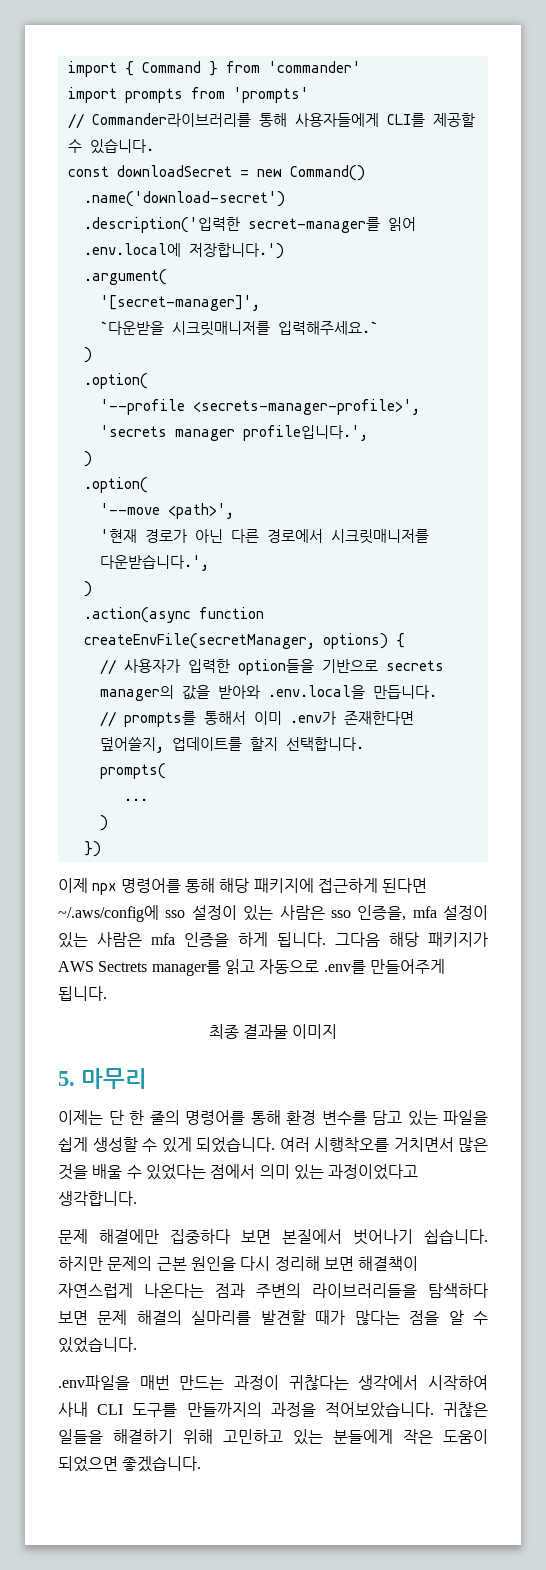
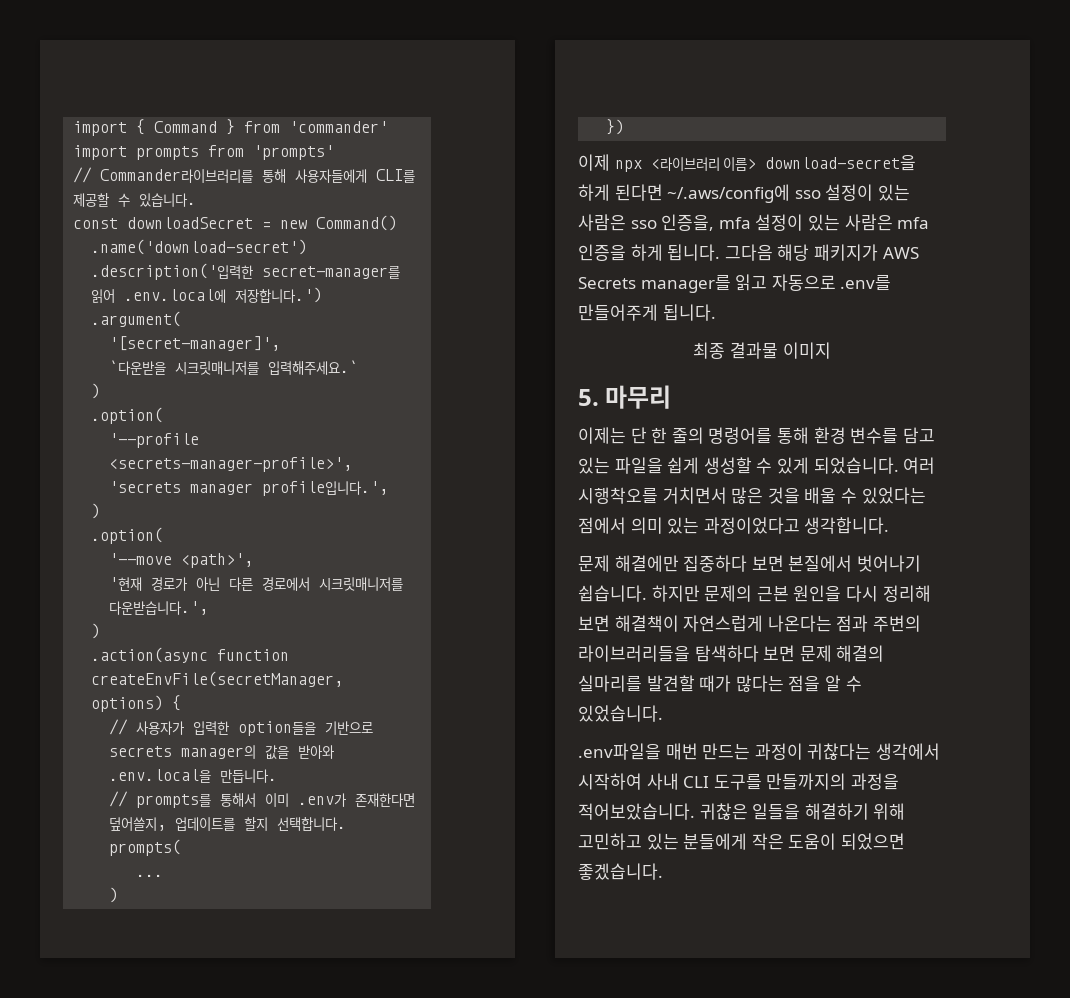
[120,878,378,893] 명령어를 통해 해당 패키지에 접근하게 -> [650,154,917,171] [578,184,610,201] <라이브러리 이름> download-secret을 하게
[98,961,148,972] Sectrets -> [578,277,636,289] Secrets

